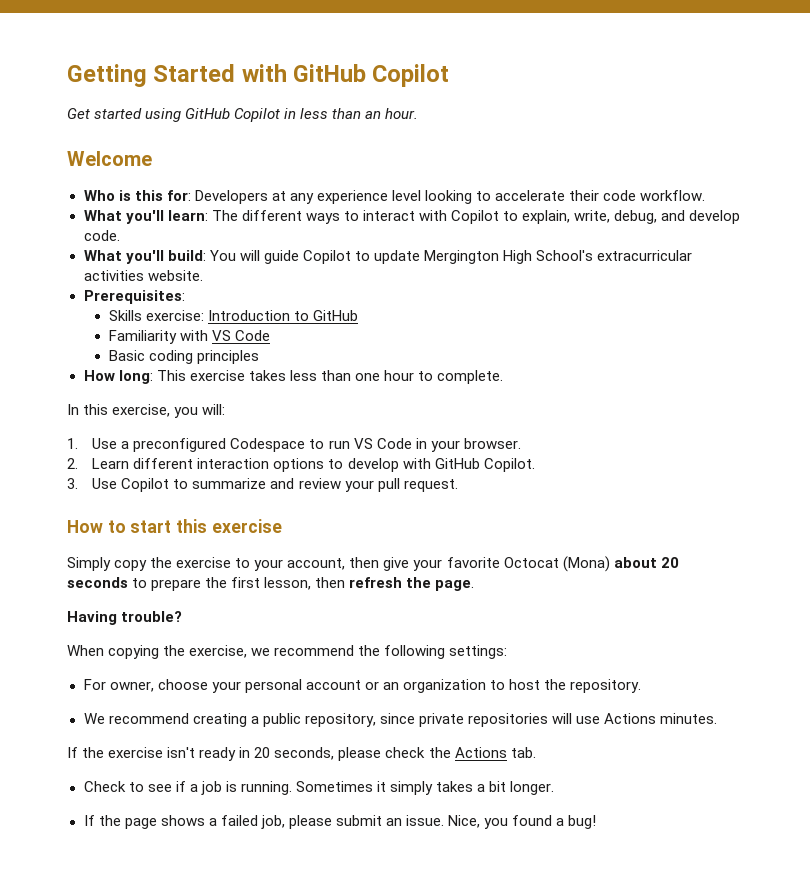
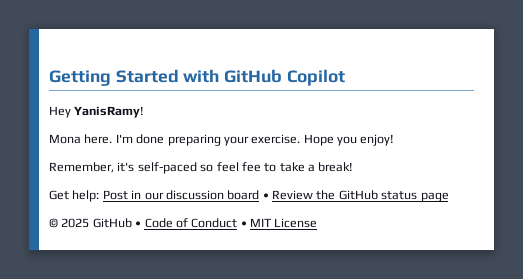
[67,108,419,122] [67,151,152,166] [83,190,706,204] [83,210,741,224] [83,230,120,241] [83,250,693,264] [83,270,203,281] [83,290,185,304] [108,310,358,321] [108,330,270,344] [108,350,259,364] [83,370,504,384] [67,404,226,418] [67,438,521,452] [67,458,535,472] [67,478,458,492] [67,519,282,533] [67,556,679,572] [67,577,475,591] [67,611,183,625] [67,645,508,659] [83,679,642,693] [83,713,718,727] [67,747,536,761] [83,781,555,795] [83,815,597,829] Get started using GitHub Copilot in less than an hour. // Welcome // Who is this for: Developers at any experience level looking to accelerate their code workflow. // What you'll learn: The different ways to interact with Copilot to explain, write, debug, and develop code. // What you'll build: You will guide Copilot to update Mergington High School's extracurricular activities website. // Prerequisites: // Skills exercise: Introduction to GitHub // Familiarity with VS Code // Basic coding principles // How long: This exercise takes less than one hour to complete. // In this exercise, you will: // 1. Use a preconfigured Codespace to run VS Code in your browser. // 2. Learn different interaction options to develop with GitHub Copilot. // 3. Use Copilot to summarize and review your pull request. // How to start this exercise // Simply copy the exercise to your account, then give your favorite Octocat (Mona) about 20 seconds to prepare the first lesson, then refresh the page. // Having trouble? // When copying the exercise, we recommend the following settings: // For owner, choose your personal account or an organization to host the repository. // We recommend creating a public repository, since private repositories will use Actions minutes. // If the exercise isn't ready in 20 seconds, please check the Actions tab. // Check to see if a job is running. Sometimes it simply takes a bit longer. // If the page shows a failed job, please submit an issue. Nice, you found a bug! -> [49,106,145,118] [49,134,395,146] [49,162,354,174] [49,190,449,202] [49,218,318,228] Hey YanisRamy! // Mona here. I'm done preparing your exercise. Hope you enjoy! // Remember, it's self-paced so feel fee to take a break! // Get help: Post in our discussion board • Review the GitHub status page // © 2025 GitHub • Code of Conduct • MIT License

